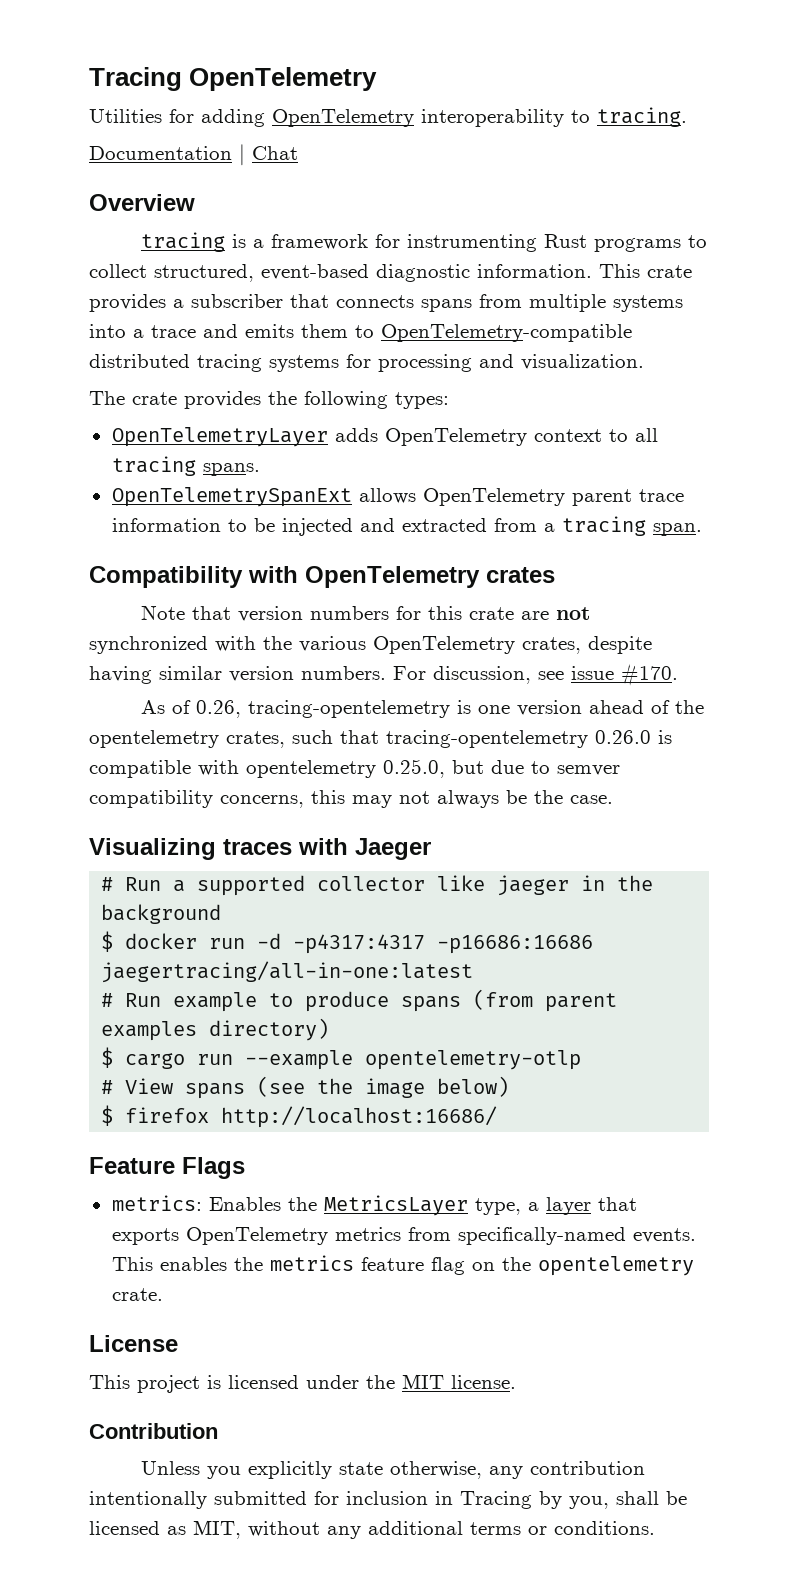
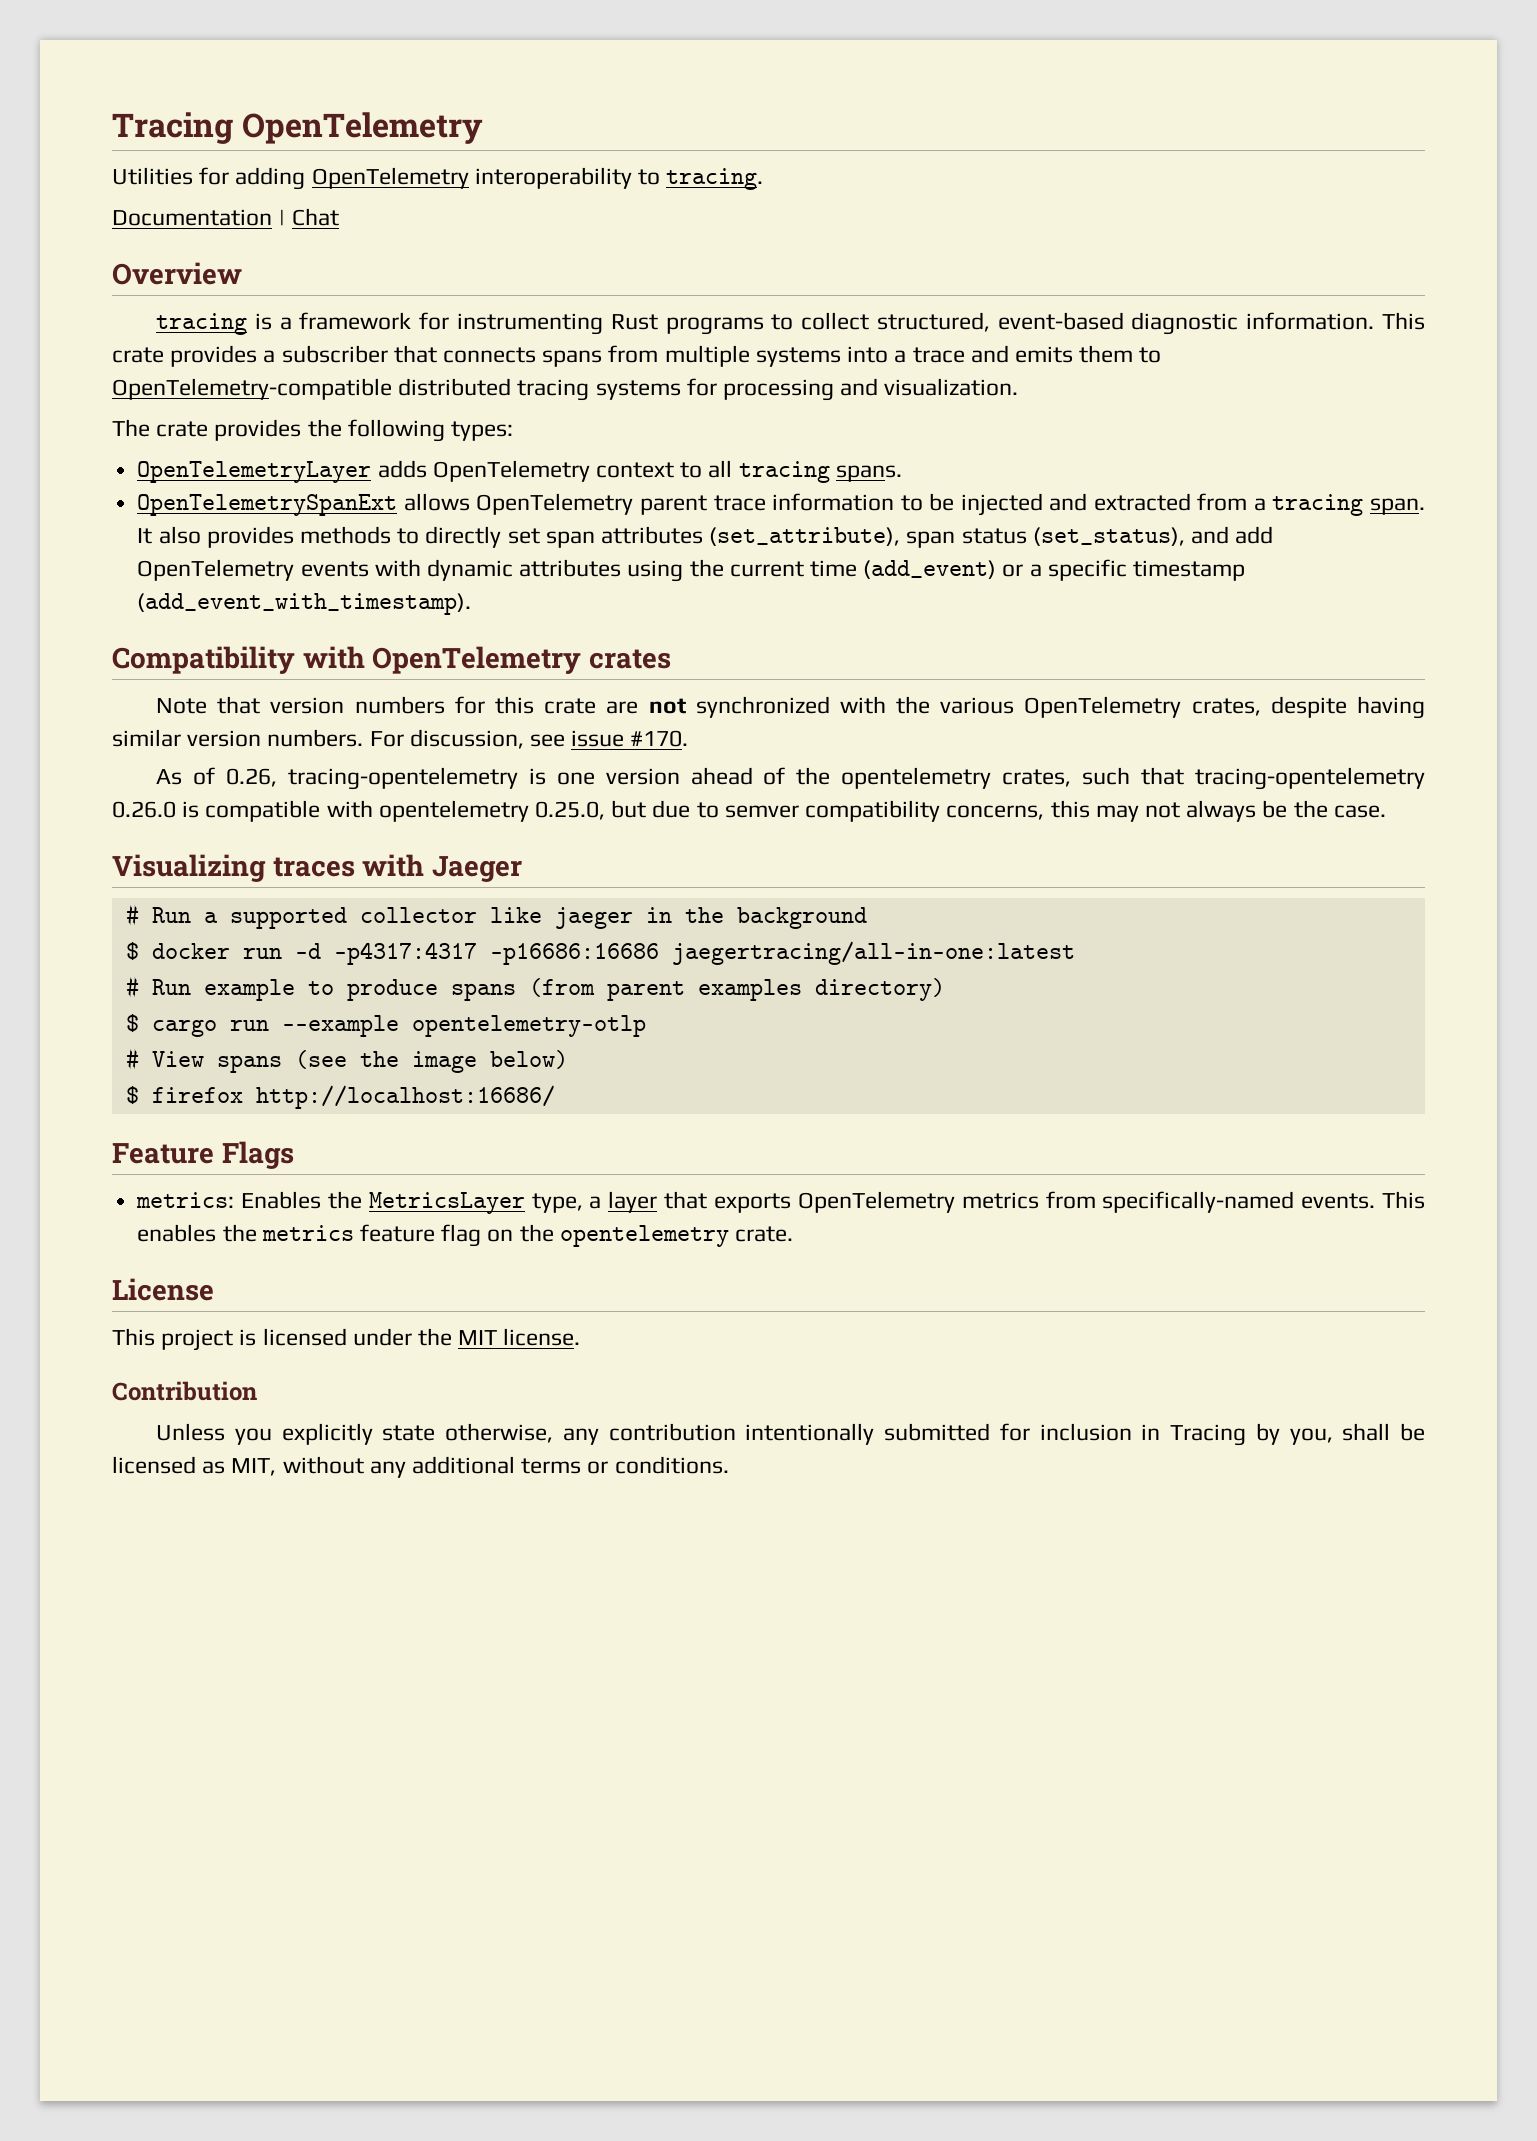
(702, 529) none -> [137,526,1274,548] [137,559,1246,582] [137,593,472,615] It also provides methods to directly set span attributes (set_attribute), span status (set_status), and add OpenTelemetry events with dynamic attributes using the current time (add_event) or a specific timestamp (add_event_with_timestamp).

